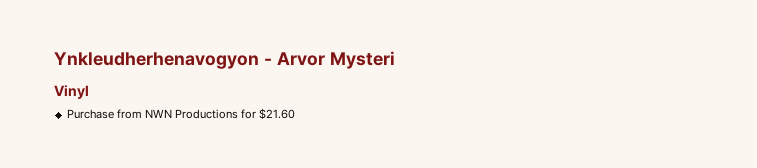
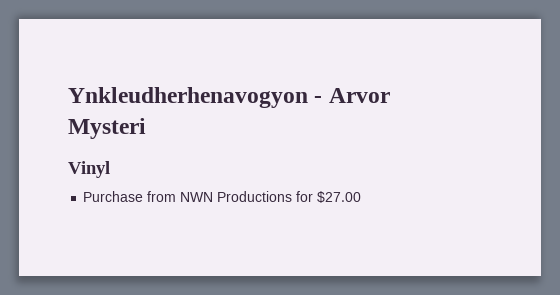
[259,108,296,120] $21.60 -> [317,191,362,203] $27.00

